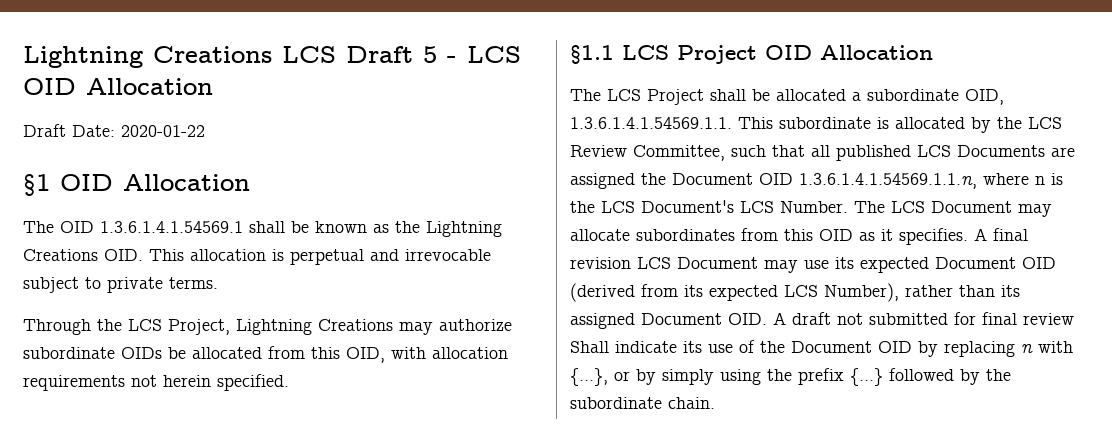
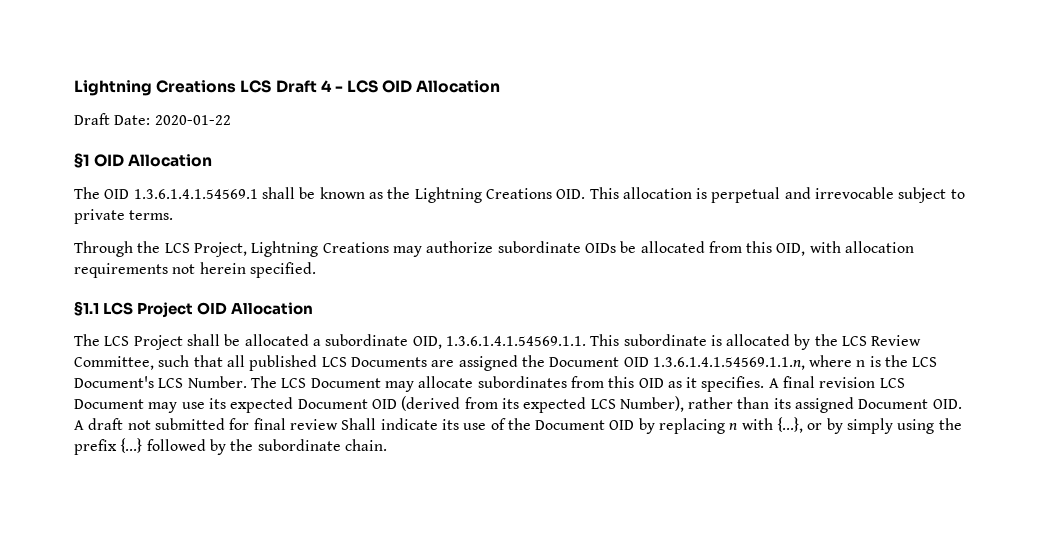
[423,46,437,63] 5 -> [320,80,332,92] 4

